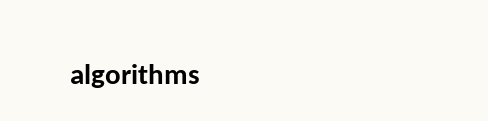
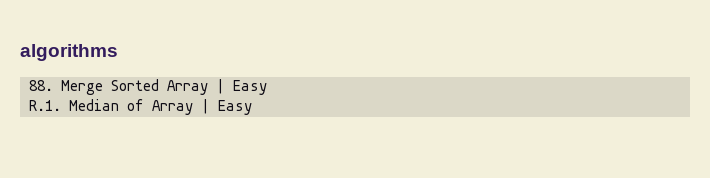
(200, 76) none -> [29,79,267,95] [29,99,252,115] // 88. Merge Sorted Array | Easy // R.1. Median of Array | Easy

